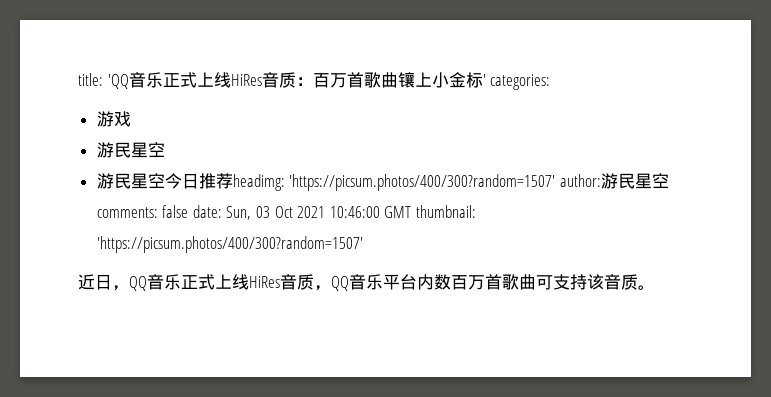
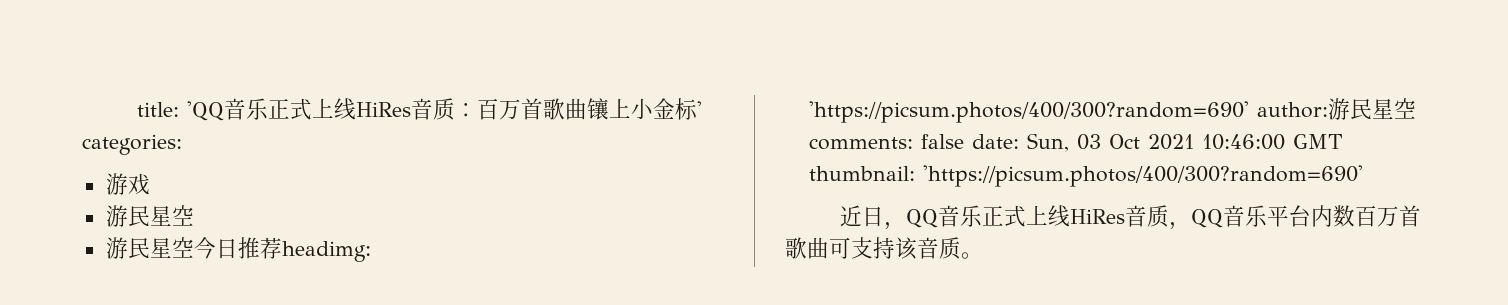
[289,174,556,191] 'https://picsum.photos/400/300?random=1507' -> [808,101,1249,123] 'https://picsum.photos/400/300?random=690'
[96,236,363,253] 'https://picsum.photos/400/300?random=1507' -> [922,165,1363,187] 'https://picsum.photos/400/300?random=690'

